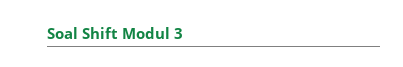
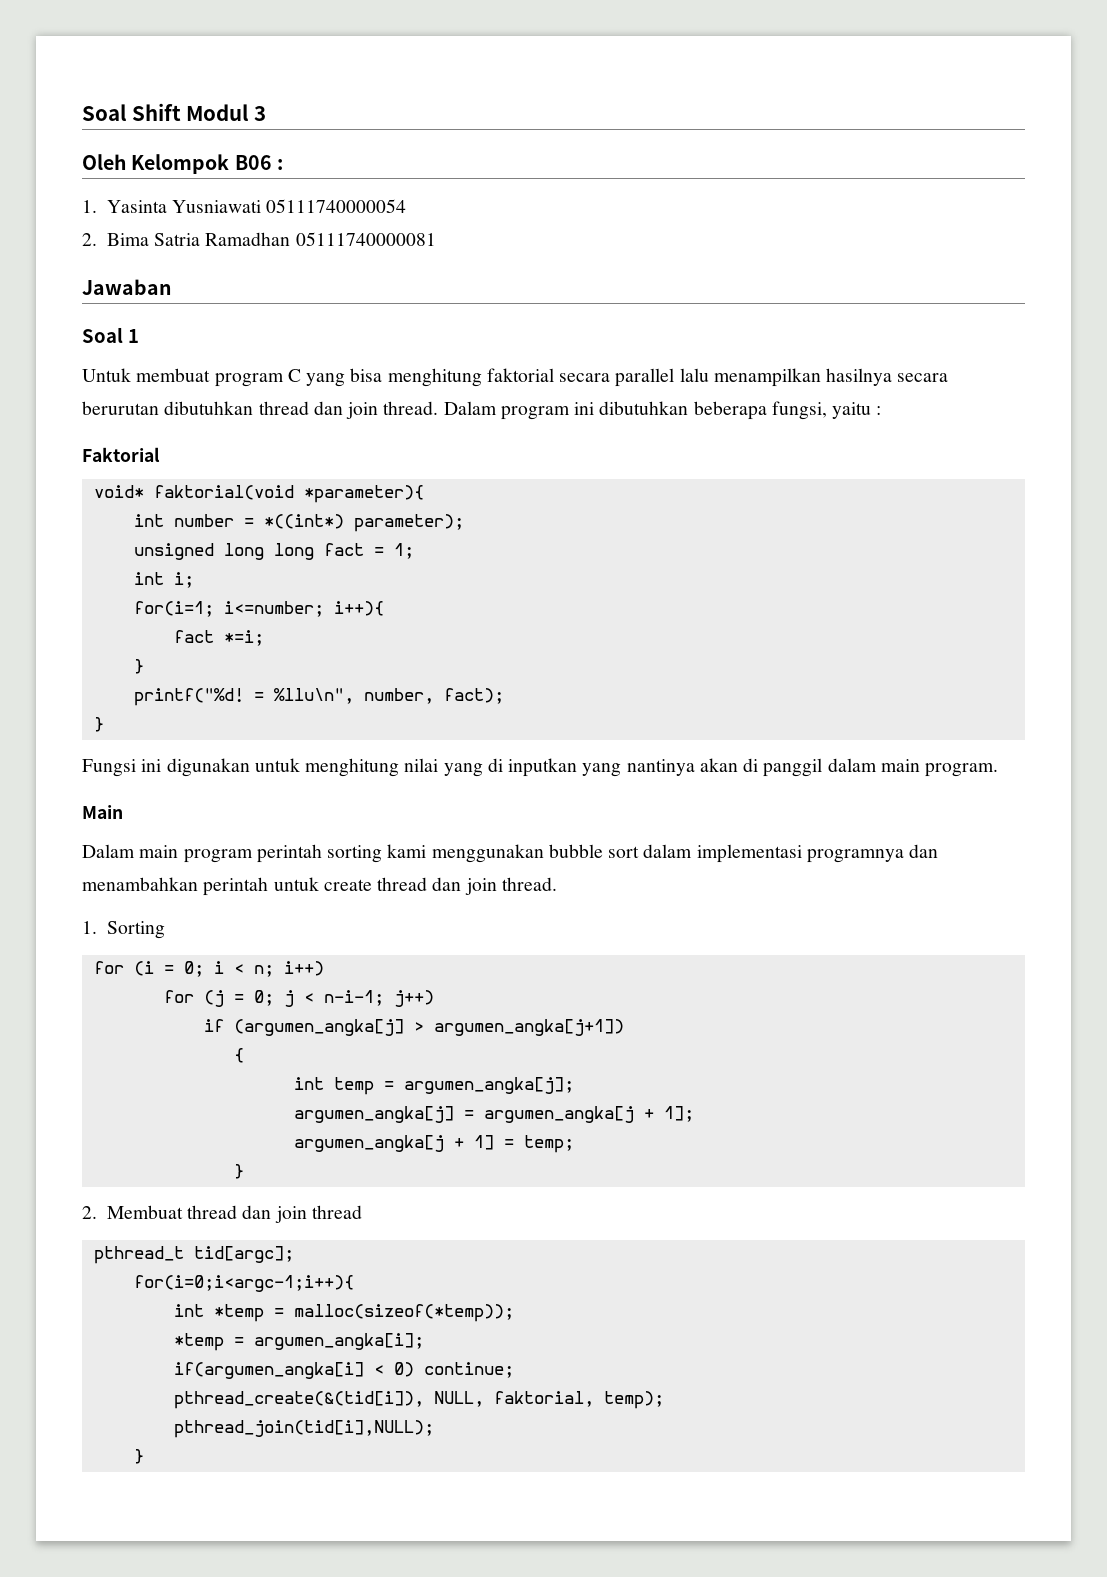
(183, 33) none -> [82,154,283,174] [82,199,407,213] [82,232,436,246] [82,279,172,295] [82,327,139,343] [82,368,949,387] [82,401,882,420] [82,447,160,462] [93,485,424,503] [133,514,464,532] [133,543,414,560] [133,572,194,588] [133,601,384,617] [173,630,264,646] [133,659,144,674] [133,688,504,706] [93,717,104,732] [82,758,999,777] [82,805,123,819] [82,844,939,863] [82,877,557,896] [82,921,165,939] [93,961,324,977] [163,990,434,1007] [203,1019,624,1036] [233,1048,244,1063] [293,1077,574,1095] [293,1106,694,1123] [293,1135,574,1153] [233,1164,244,1179] [82,1205,362,1223] [93,1246,294,1264] [133,1275,354,1292] [173,1304,514,1322] [173,1333,424,1351] [173,1362,514,1379] [173,1391,664,1409] [173,1420,434,1438] [133,1449,144,1464] // Oleh Kelompok B06 : // 1. Yasinta Yusniawati 05111740000054 // 2. Bima Satria Ramadhan 05111740000081 // Jawaban // Soal 1 // Untuk membuat program C yang bisa menghitung faktorial secara parallel lalu menampilkan hasilnya secara berurutan dibutuhkan thread dan join thread. Dalam program ini dibutuhkan beberapa fungsi, yaitu : // Faktorial // void* faktorial(void *parameter){ // int number = *((int*) parameter); // unsigned long long fact = 1; // int i; // for(i=1; i<=number; i++){ // fact *=i; // } // printf("%d! = %llu\n", number, fact); // } // Fungsi ini digunakan untuk menghitung nilai yang di inputkan yang nantinya akan di panggil dalam main program. // Main // Dalam main program perintah sorting kami menggunakan bubble sort dalam implementasi programnya dan menambahkan perintah untuk create thread dan join thread. // 1. Sorting // for (i = 0; i < n; i++) // for (j = 0; j < n-i-1; j++) // if (argumen_angka[j] > argumen_angka[j+1]) // { // int temp = argumen_angka[j]; // argumen_angka[j] = argumen_angka[j + 1]; // argumen_angka[j + 1] = temp; // } // 2. Membuat thread dan join thread // pthread_t tid[argc]; // for(i=0;i<argc-1;i++){ // int *temp = malloc(sizeof(*temp)); // *temp = argumen_angka[i]; // if(argumen_angka[i] < 0) continue; // pthread_create(&(tid[i]), NULL, faktorial, temp); // pthread_join(tid[i],NULL); // }

